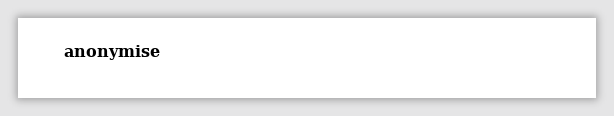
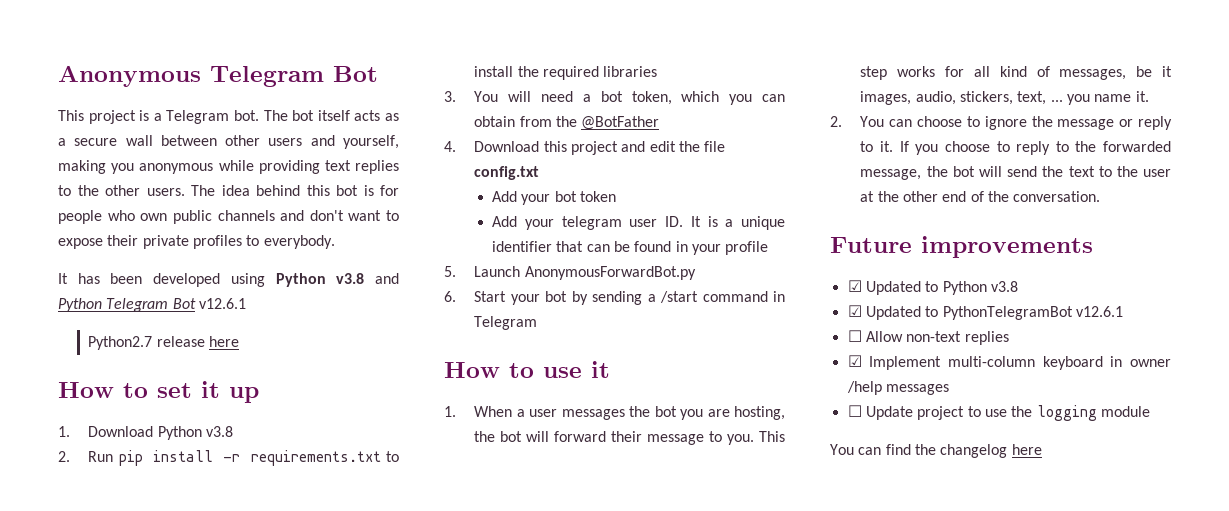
[64,45,160,60] anonymise -> [58,65,378,87] [58,110,399,124] [58,135,399,149] [58,160,400,174] [58,185,399,196] [58,210,399,224] [58,235,335,249] [58,273,399,287] [58,298,246,312] [88,336,240,350] [58,381,259,403] [58,426,234,440] [58,450,399,466] [474,66,658,80] [444,91,785,105] [474,116,660,130] [444,141,726,155] [474,166,540,180] [492,191,617,205] [492,216,785,230] [492,241,769,255] [444,266,696,280] [444,291,785,305] [474,316,538,330] [444,361,610,378] [444,406,785,420] [474,431,785,445] [860,66,1172,80] [860,91,1149,105] [830,116,1172,130] [860,141,1171,155] [860,166,1171,180] [860,191,1101,202] [830,236,1093,258] [847,280,1018,295] [847,305,1123,320] [847,330,1009,345] [847,355,1171,370] [846,381,949,395] [847,405,1150,421] [830,444,1042,458] Anonymous Telegram Bot // This project is a Telegram bot. The bot itself acts as a secure wall between other users and yourself, making you anonymous while providing text replies to the other users. The idea behind this bot is for people who own public channels and don't want to expose their private profiles to everybody. // It has been developed using Python v3.8 and Python Telegram Bot v12.6.1 // Python2.7 release here // How to set it up // 1. Download Python v3.8 // 2. Run pip install -r requirements.txt to install the required libraries // 3. You will need a bot token, which you can obtain from the @BotFather // 4. Download this project and edit the file config.txt // Add your bot token // Add your telegram user ID. It is a unique identifier that can be found in your profile // 5. Launch AnonymousForwardBot.py // 6. Start your bot by sending a /start command in Telegram // How to use it // 1. When a user messages the bot you are hosting, the bot will forward their message to you. This step works for all kind of messages, be it images, audio, stickers, text, ... you name it. // 2. You can choose to ignore the message or reply to it. If you choose to reply to the forwarded message, the bot will send the text to the user at the other end of the conversation. // Future improvements // ☑ Updated to Python v3.8 // ☑ Updated to PythonTelegramBot v12.6.1 // ☐ Allow non-text replies // ☑ Implement multi-column keyboard in owner /help messages // ☐ Update project to use the logging module // You can find the changelog here

